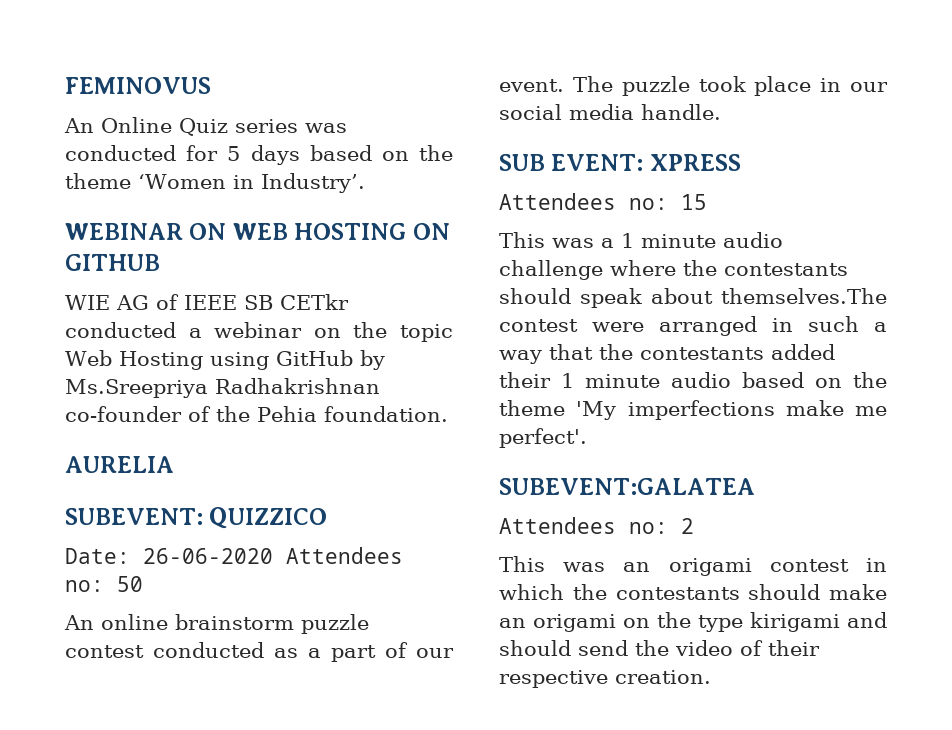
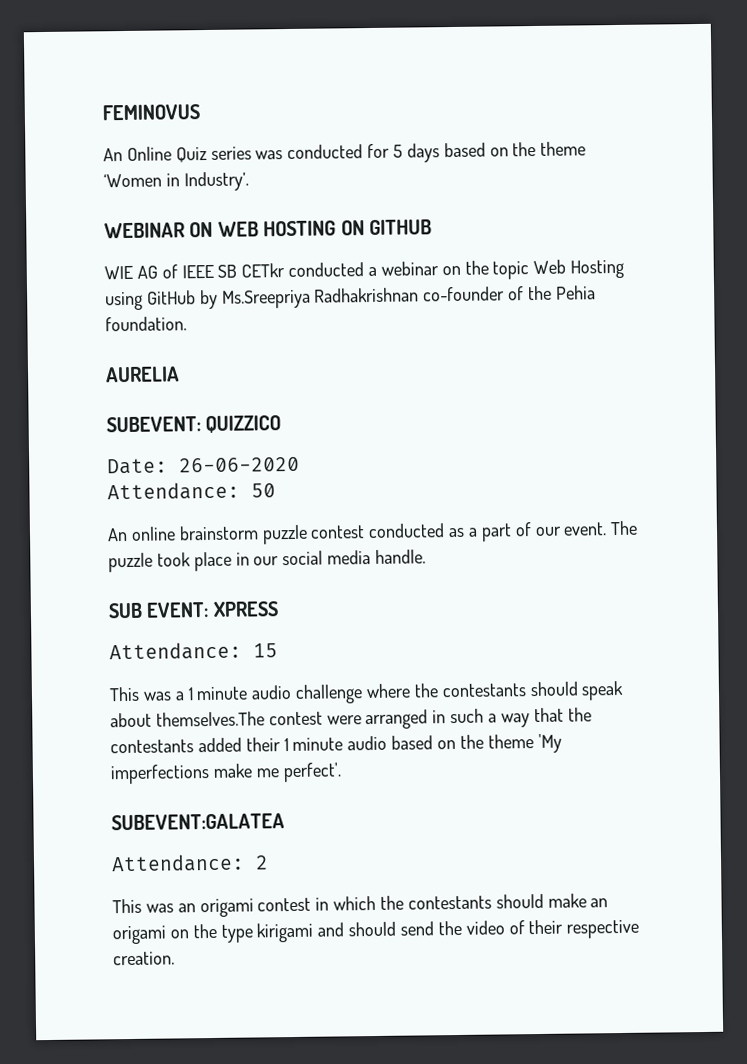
[286,547,403,564] [65,580,104,592] Attendees no: -> [107,481,240,501] // Attendance:
[499,193,668,210] Attendees no: -> [109,641,242,661] Attendance:
[499,517,668,534] Attendees no: -> [111,853,245,873] Attendance:

